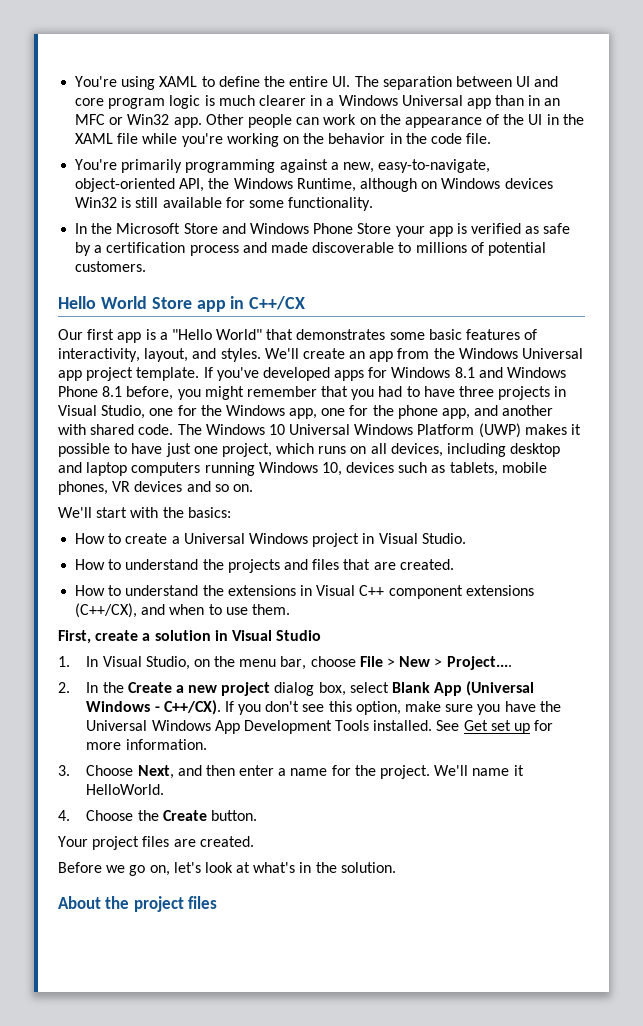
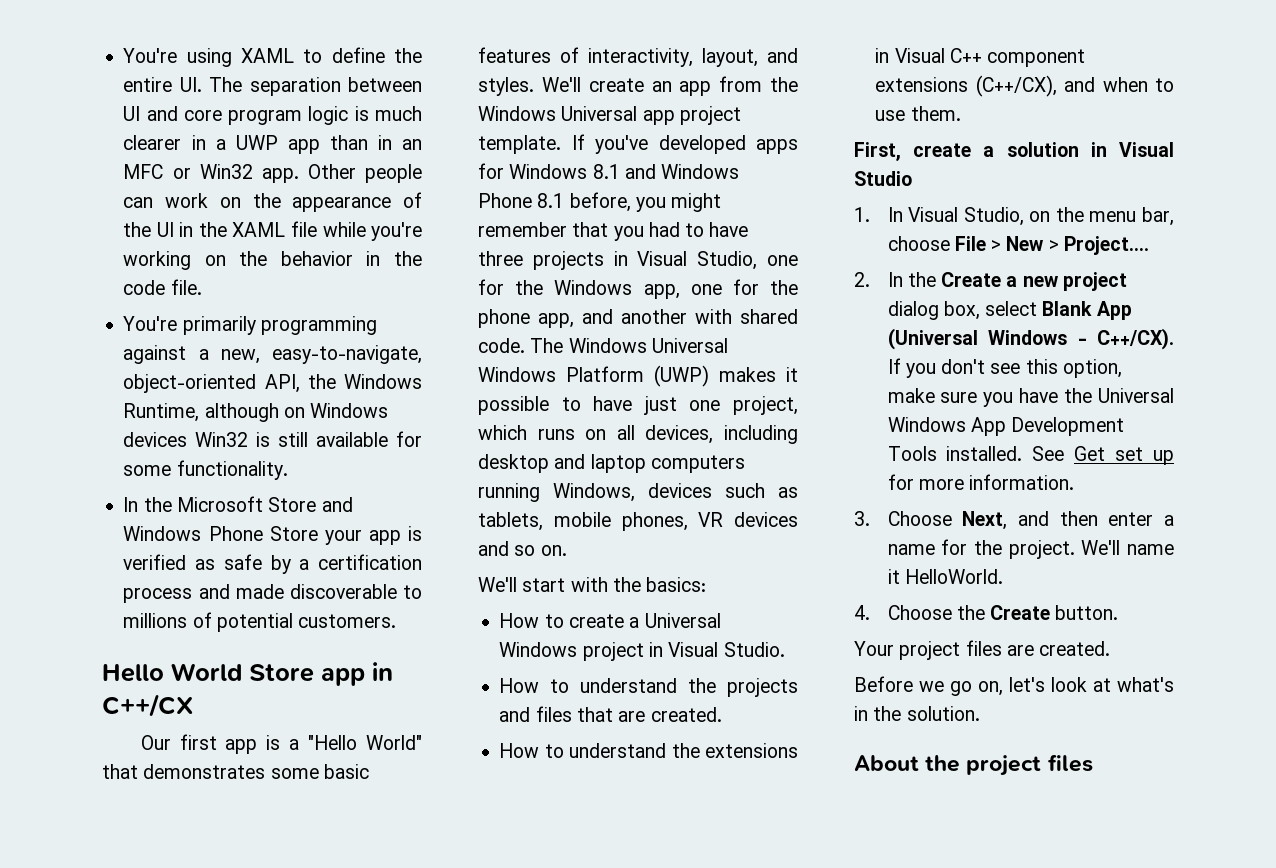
[338,95,463,106] Windows Universal -> [235,135,278,150] UWP
[268,424,285,435] 10 -> (647, 345) none
[258,462,342,476] Windows 10, -> [553,483,635,502] Windows,

